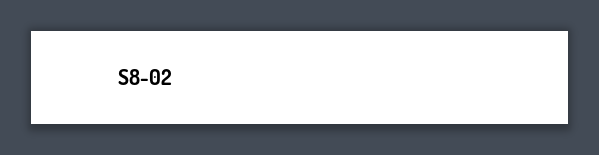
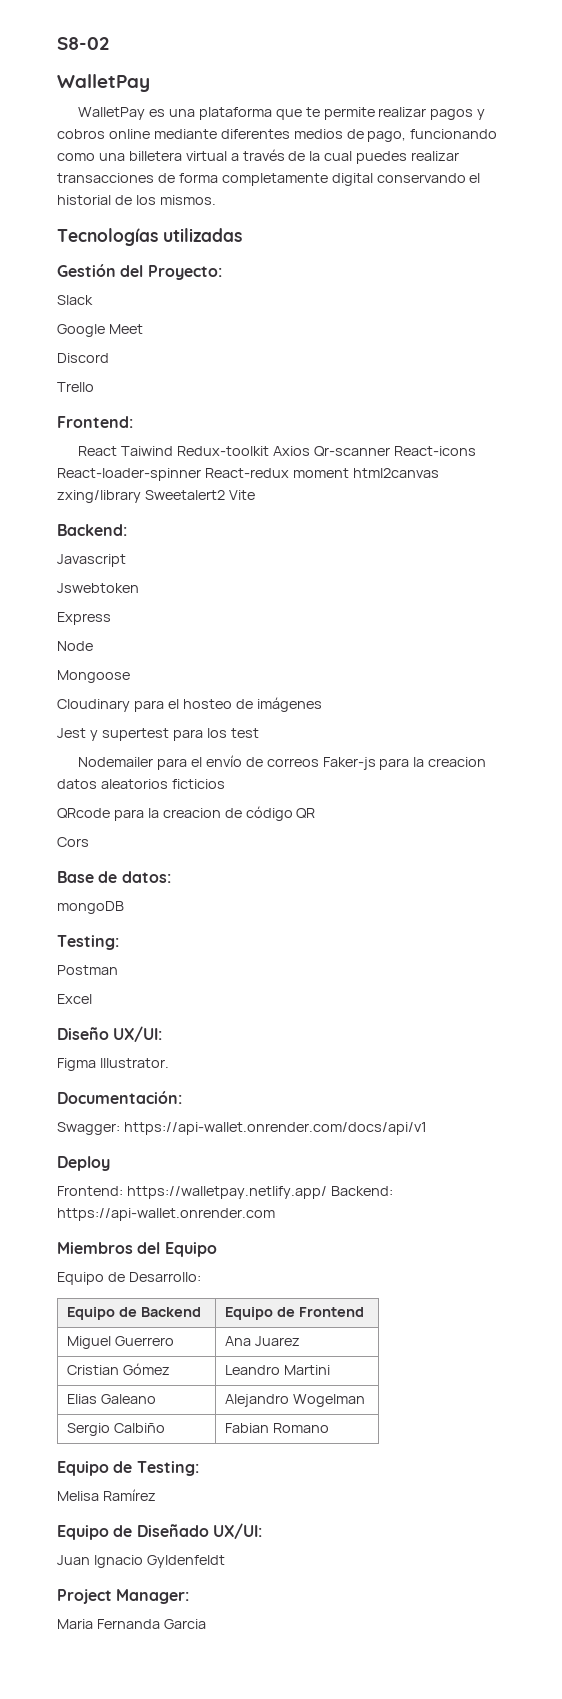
(172, 77) none -> [57,74,150,92] [78,107,486,120] [57,129,498,142] [57,149,460,164] [57,173,481,186] [57,195,216,205] [57,228,242,246] [57,264,222,280] [57,295,93,305] [57,324,143,337] [57,353,109,363] [57,382,94,392] [57,416,133,428] [78,446,476,456] [57,468,439,481] [57,490,255,503] [57,524,127,536] [57,554,126,567] [57,583,139,593] [57,612,111,625] [57,641,93,651] [57,670,130,683] [57,697,322,712] [57,728,259,741] [78,755,487,770] [57,779,225,789] [57,806,316,821] [57,837,89,847] [57,871,171,883] [57,901,124,914] [57,935,119,950] [57,965,118,975] [57,994,92,1004] [57,1026,163,1042] [57,1058,169,1071] [57,1091,182,1104] [57,1122,427,1135] [57,1156,110,1171] [57,1186,393,1199] [57,1208,275,1221] [57,1242,217,1257] [57,1272,201,1285] [67,1307,202,1320] [225,1307,365,1320] [67,1336,175,1349] [225,1336,301,1346] [67,1363,171,1375] [225,1365,331,1375] [67,1394,157,1404] [225,1394,366,1407] [67,1423,166,1436] [225,1423,330,1433] [57,1461,199,1476] [57,1489,156,1501] [57,1523,262,1540] [57,1555,225,1568] [57,1589,190,1604] [57,1619,206,1629] // WalletPay // WalletPay es una plataforma que te permite realizar pagos y cobros online mediante diferentes medios de pago, funcionando como una billetera virtual a través de la cual puedes realizar transacciones de forma completamente digital conservando el historial de los mismos. // Tecnologías utilizadas // Gestión del Proyecto: // Slack // Google Meet // Discord // Trello // Frontend: // React Taiwind Redux-toolkit Axios Qr-scanner React-icons React-loader-spinner React-redux moment html2canvas zxing/library Sweetalert2 Vite // Backend: // Javascript // Jswebtoken // Express // Node // Mongoose // Cloudinary para el hosteo de imágenes // Jest y supertest para los test // Nodemailer para el envío de correos Faker-js para la creacion datos aleatorios ficticios // QRcode para la creacion de código QR // Cors // Base de datos: // mongoDB // Testing: // Postman // Excel // Diseño UX/UI: // Figma Illustrator. // Documentación: // Swagger: https://api-wallet.onrender.com/docs/api/v1 // Deploy // Frontend: https://walletpay.netlify.app/ Backend: https://api-wallet.onrender.com // Miembros del Equipo // Equipo de Desarrollo: // Equipo de Backend | Equipo de Frontend // Miguel Guerrero | Ana Juarez // Cristian Gómez | Leandro Martini // Elias Galeano | Alejandro Wogelman // Sergio Calbiño | Fabian Romano // Equipo de Testing: // Melisa Ramírez // Equipo de Diseñado UX/UI: // Juan Ignacio Gyldenfeldt // Project Manager: // Maria Fernanda Garcia

